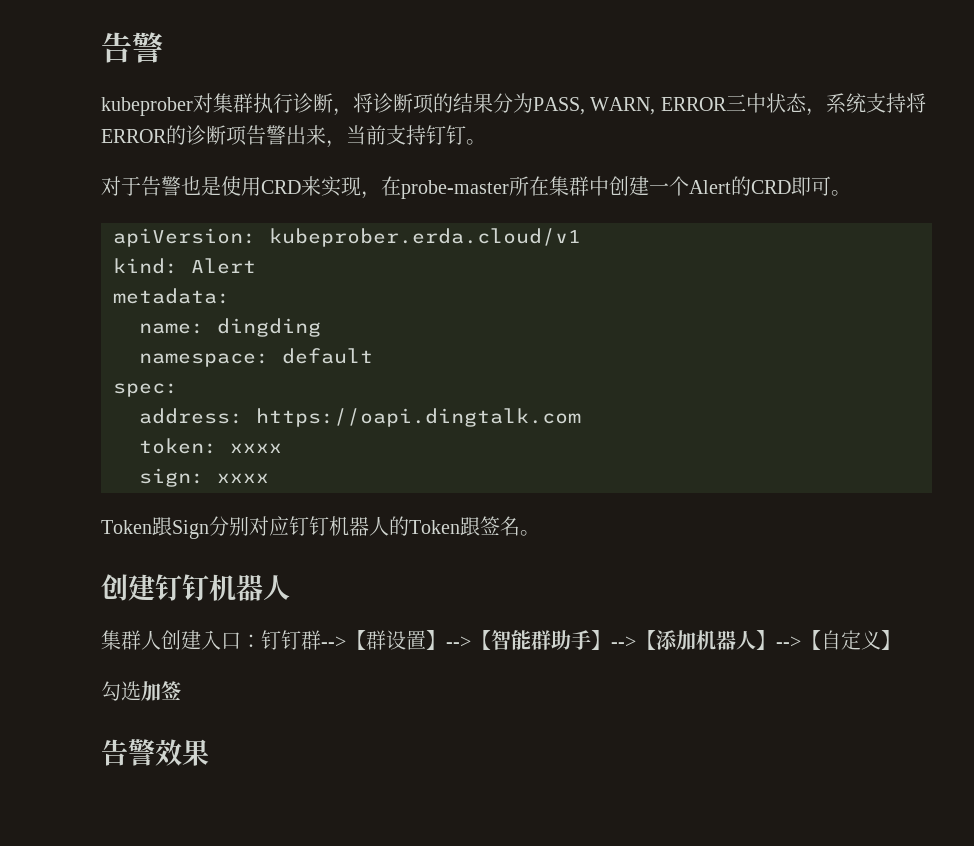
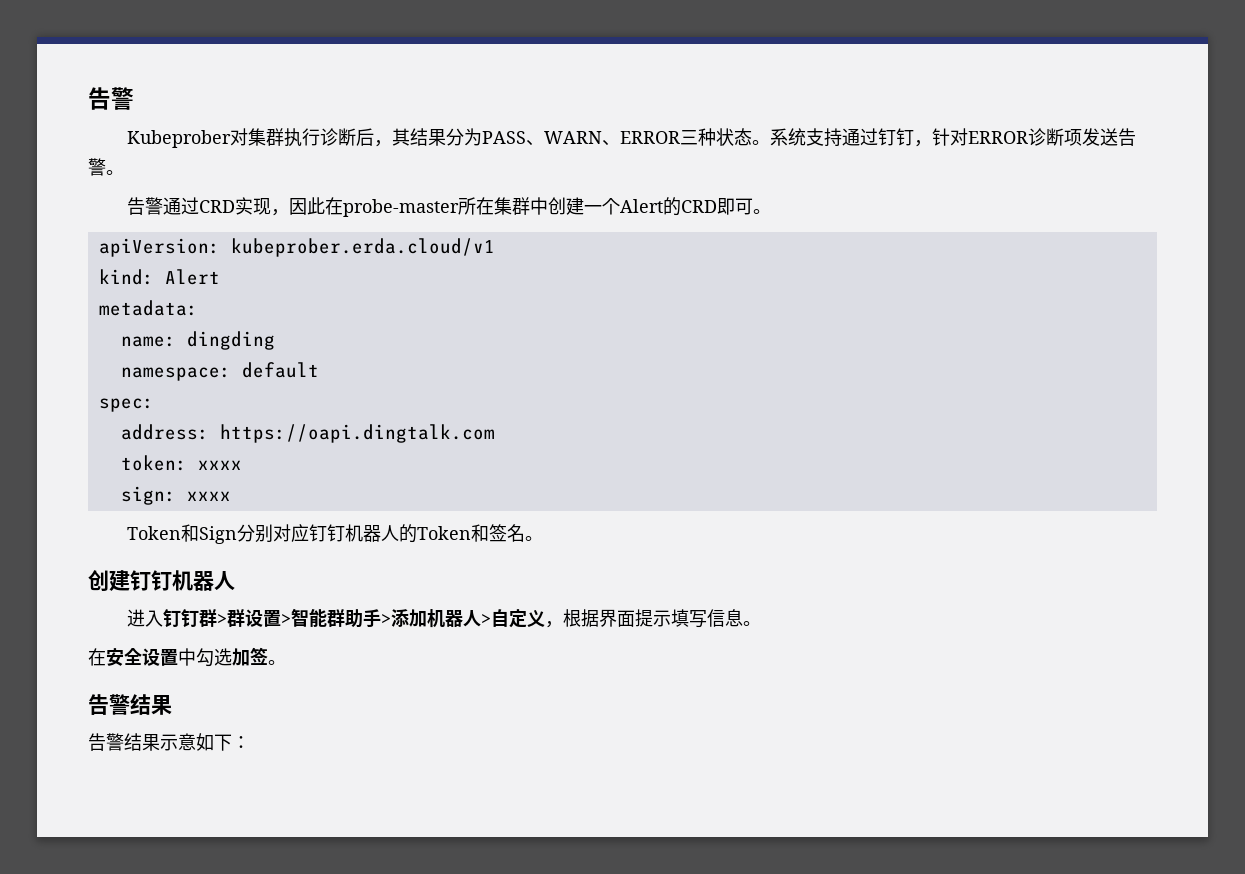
[101,97,193,116] kubeprober -> [127,130,232,148] Kubeprober
[333,93,926,116] [101,125,486,148] [101,176,381,199] ，将诊断项的结果分为PASS, WARN, ERROR三中状态，系统支持将ERROR的诊断项告警出来，当前支持钉钉。 // 对于告警也是使用CRD来实现， -> [356,128,1137,147] [88,158,124,176] [127,197,326,216] 后，其结果分为PASS、WARN、ERROR三种状态。系统支持通过钉钉，针对ERROR诊断项发送告警。 // 告警通过CRD实现，因此
[152,517,172,536] 跟 -> [181,524,200,542] 和
[460,517,480,536] 跟 -> [471,524,490,542] 和
[101,630,491,650] 集群人创建入口：钉钉群-->【群设置】-->【 -> [127,609,292,628] 进入钉钉群>群设置>
[591,630,656,650] 】-->【 -> [381,613,392,625] >
[756,630,901,650] 】-->【自定义】 // -> [481,609,762,628] [88,648,196,666] >自定义，根据界面提示填写信息。 // 在安全设置中
[101,739,209,766] // 告警效果 -> [268,660,286,665] [88,694,172,715] [88,733,250,751] 。 // 告警结果 // 告警结果示意如下：

